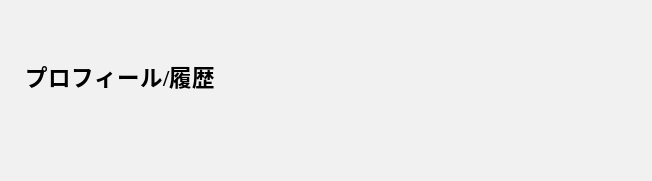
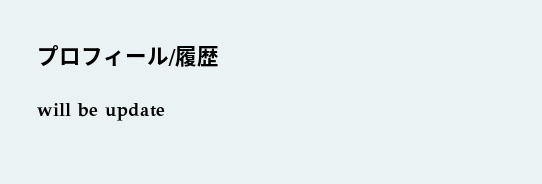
(215, 78) none -> [37,103,165,121] // will be update

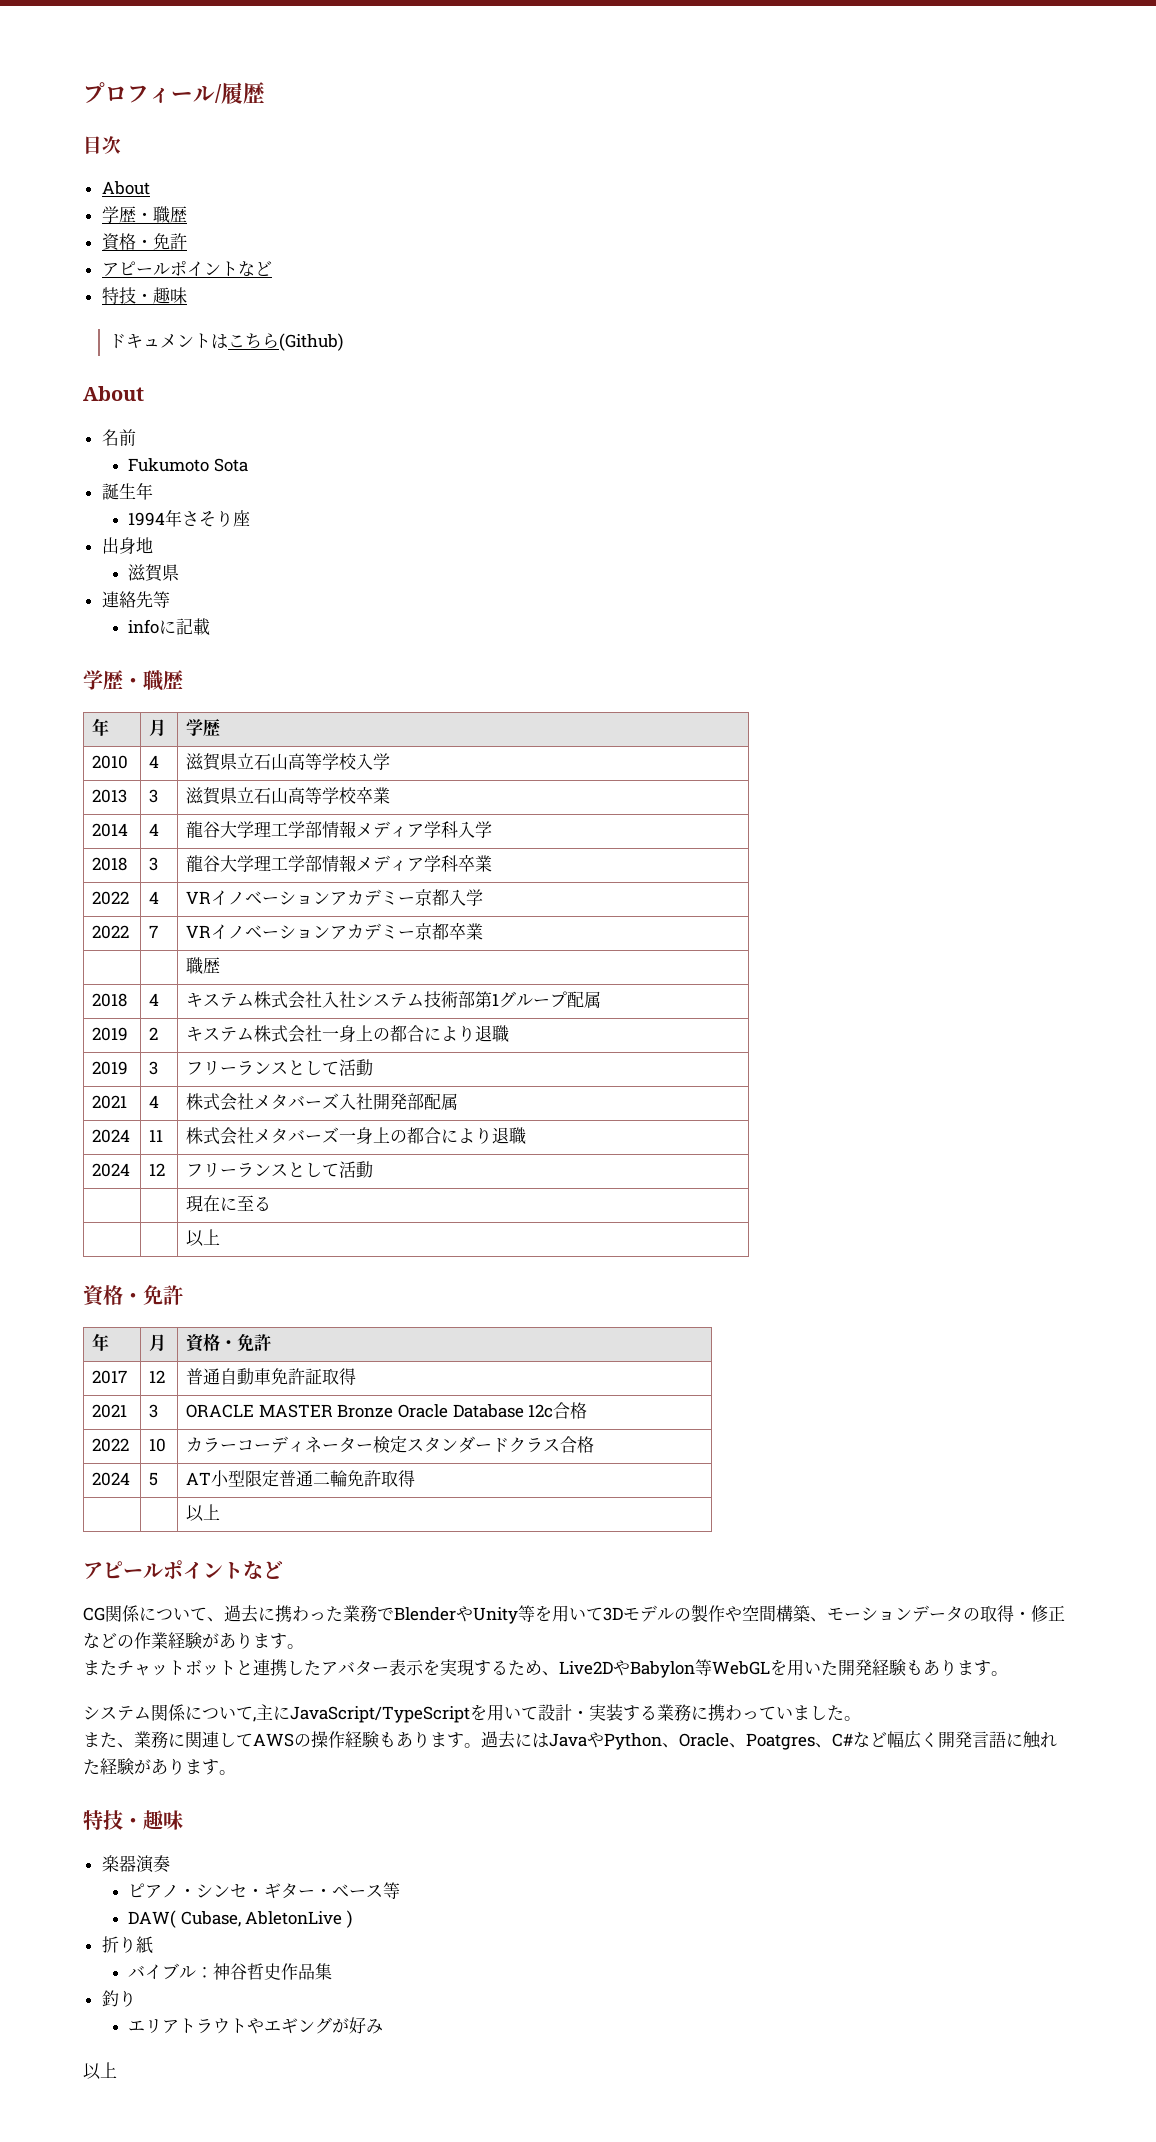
[37,103,165,121] will be update -> [83,136,121,154] [101,181,150,195] [101,206,187,223] [101,233,187,251] [101,261,272,277] [101,287,187,305] [109,333,344,351] [83,386,144,401] [101,429,136,446] [128,458,248,472] [101,482,153,500] [128,509,251,527] [101,537,153,554] [128,564,180,582] [101,591,170,608] [128,618,211,636] [83,670,183,691] [92,718,110,736] [149,719,167,737] [186,719,221,736] [92,755,129,769] [149,755,160,768] [186,753,391,771] [92,789,128,803] [149,789,159,803] [186,786,391,805] [92,823,129,837] [149,823,160,836] [186,821,493,838] [92,857,128,871] [149,857,159,871] [186,854,493,872] [92,891,130,905] [149,891,160,904] [186,889,484,906] [92,925,130,939] [149,925,159,938] [186,922,484,940] [186,957,221,974] [92,993,128,1007] [149,993,160,1006] [186,991,602,1009] [92,1027,129,1041] [149,1027,159,1040] [186,1025,510,1043] [92,1061,129,1075] [149,1061,159,1075] [186,1059,374,1076] [92,1095,128,1109] [149,1095,160,1108] [186,1093,459,1111] [92,1129,131,1143] [149,1129,164,1142] [186,1127,527,1145] [92,1163,131,1177] [149,1163,166,1176] [186,1161,374,1178] [186,1195,272,1212] [186,1229,221,1247] [83,1285,183,1307] [92,1333,110,1351] [149,1334,167,1352] [186,1333,272,1352] [92,1370,128,1384] [149,1370,166,1383] [186,1368,357,1385] [92,1404,128,1418] [149,1404,159,1418] [186,1402,588,1419] [92,1438,130,1452] [149,1438,167,1452] [186,1436,595,1453] [92,1472,131,1486] [149,1472,159,1486] [186,1470,416,1487] [186,1504,221,1522] [83,1560,283,1580] [83,1604,1065,1624] [83,1632,304,1649] [83,1659,1008,1678] [83,1704,861,1723] [83,1730,1057,1750] [83,1758,236,1775] [83,1810,183,1830] [101,1855,170,1873] [128,1882,401,1899] [128,1910,352,1928] [101,1936,153,1954] [128,1963,333,1980] [101,1990,136,2007] [128,2017,384,2034] [83,2062,117,2080] 目次 // About // 学歴・職歴 // 資格・免許 // アピールポイントなど // 特技・趣味 // ドキュメントはこちら(Github) // About // 名前 // Fukumoto Sota // 誕生年 // 1994年さそり座 // 出身地 // 滋賀県 // 連絡先等 // infoに記載 // 学歴・職歴 // 年 | 月 | 学歴 // 2010 | 4 | 滋賀県立石山高等学校入学 // 2013 | 3 | 滋賀県立石山高等学校卒業 // 2014 | 4 | 龍谷大学理工学部情報メディア学科入学 // 2018 | 3 | 龍谷大学理工学部情報メディア学科卒業 // 2022 | 4 | VRイノベーションアカデミー京都入学 // 2022 | 7 | VRイノベーションアカデミー京都卒業 // | | 職歴 // 2018 | 4 | キステム株式会社入社システム技術部第1グループ配属 // 2019 | 2 | キステム株式会社一身上の都合により退職 // 2019 | 3 | フリーランスとして活動 // 2021 | 4 | 株式会社メタバーズ入社開発部配属 // 2024 | 11 | 株式会社メタバーズ一身上の都合により退職 // 2024 | 12 | フリーランスとして活動 // | | 現在に至る // | | 以上 // 資格・免許 // 年 | 月 | 資格・免許 // 2017 | 12 | 普通自動車免許証取得 // 2021 | 3 | ORACLE MASTER Bronze Oracle Database 12c合格 // 2022 | 10 | カラーコーディネーター検定スタンダードクラス合格 // 2024 | 5 | AT小型限定普通二輪免許取得 // | | 以上 // アピールポイントなど // CG関係について、過去に携わった業務でBlenderやUnity等を用いて3Dモデルの製作や空間構築、モーションデータの取得・修正などの作業経験があります。 // またチャットボットと連携したアバター表示を実現するため、Live2DやBabylon等WebGLを用いた開発経験もあります。 // システム関係について,主にJavaScript/TypeScriptを用いて設計・実装する業務に携わっていました。 // また、業務に関連してAWSの操作経験もあります。過去にはJavaやPython、Oracle、Poatgres、C#など幅広く開発言語に触れた経験があります。 // 特技・趣味 // 楽器演奏 // ピアノ・シンセ・ギター・ベース等 // DAW( Cubase, AbletonLive ) // 折り紙 // バイブル：神谷哲史作品集 // 釣り // エリアトラウトやエギングが好み // 以上

